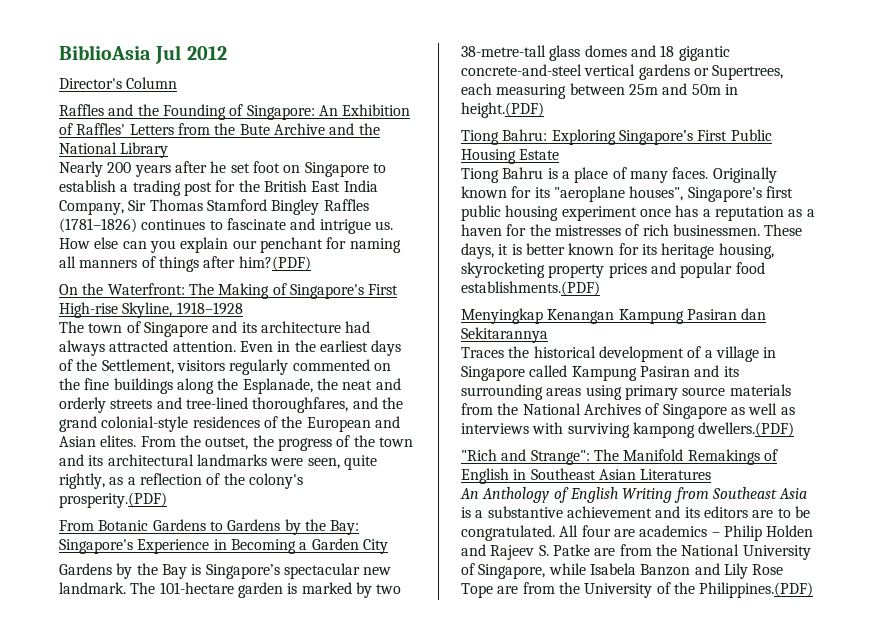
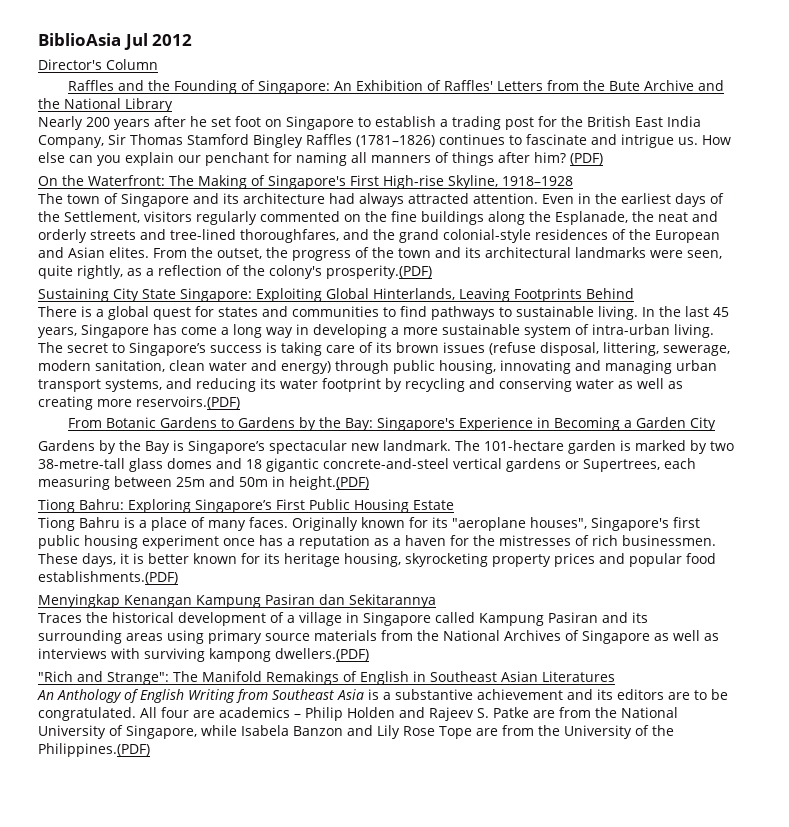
[238,256,311,271] him?(PDF) -> [534,152,603,165] him? (PDF)
(167, 500) none -> [38,288,634,302] [38,306,729,320] [38,324,714,338] [38,342,730,356] [38,360,717,374] [38,378,683,392] [38,396,240,410] // Sustaining City State Singapore: Exploiting Global Hinterlands, Leaving Footprints Behind // There is a global quest for states and communities to find pathways to sustainable living. In the last 45 years, Singapore has come a long way in developing a more sustainable system of intra-urban living. The secret to Singapore’s success is taking care of its brown issues (refuse disposal, littering, sewerage, modern sanitation, clean water and energy) through public housing, innovating and managing urban transport systems, and reducing its water footprint by recycling and conserving water as well as creating more reservoirs.(PDF)

